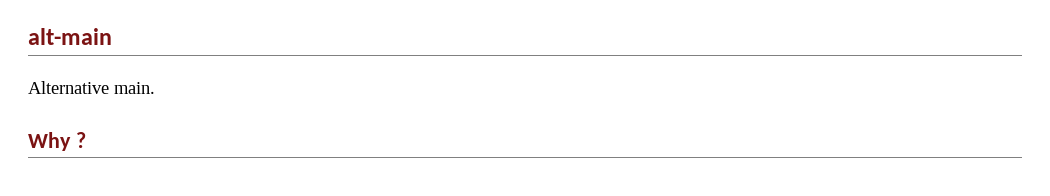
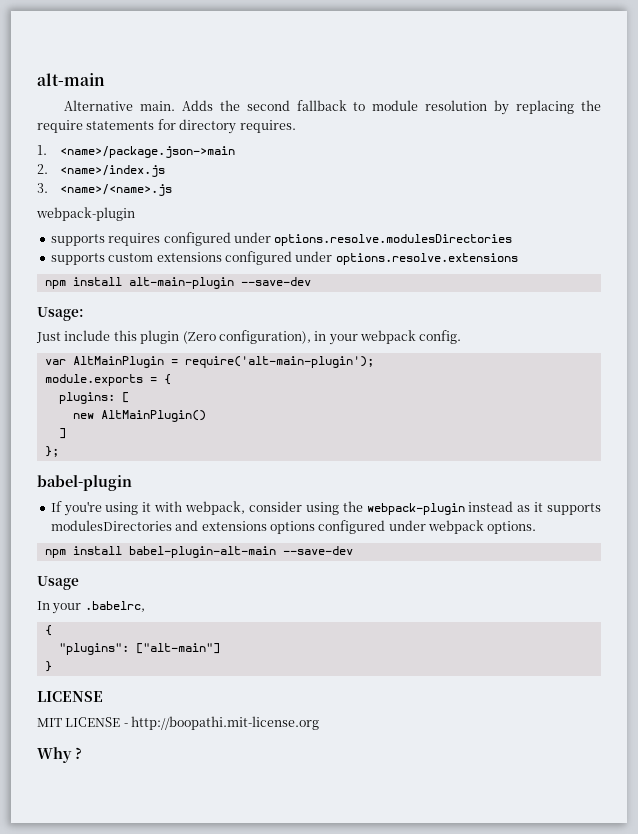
(155, 88) none -> [181,100,601,115] [37,119,296,134] [37,145,236,158] [37,164,166,177] [37,183,173,196] [36,207,135,221] [50,232,513,246] [50,251,518,265] [44,277,311,289] [37,307,84,321] [36,330,462,345] [44,356,374,368] [44,374,171,386] [58,392,129,404] [72,410,206,422] [58,428,66,439] [44,446,59,457] [37,475,132,491] [50,501,602,516] [50,520,537,534] [44,546,353,558] [37,576,79,590] [37,601,145,614] [44,625,52,636] [58,643,220,655] [44,661,52,672] [37,691,103,702] [37,716,320,730] Adds the second fallback to module resolution by replacing the require statements for directory requires. // 1. <name>/package.json->main // 2. <name>/index.js // 3. <name>/<name>.js // webpack-plugin // supports requires configured under options.resolve.modulesDirectories // supports custom extensions configured under options.resolve.extensions // npm install alt-main-plugin --save-dev // Usage: // Just include this plugin (Zero configuration), in your webpack config. // var AltMainPlugin = require('alt-main-plugin'); // module.exports = { // plugins: [ // new AltMainPlugin() // ] // }; // babel-plugin // If you're using it with webpack, consider using the webpack-plugin instead as it supports modulesDirectories and extensions options configured under webpack options. // npm install babel-plugin-alt-main --save-dev // Usage // In your .babelrc, // { // "plugins": ["alt-main"] // } // LICENSE // MIT LICENSE - http://boopathi.mit-license.org

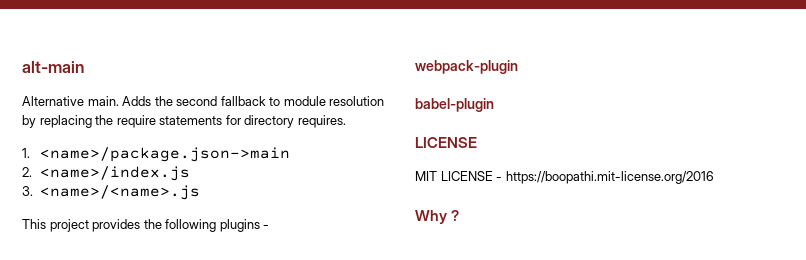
[36,207,135,221] [50,232,513,246] [50,251,518,265] [44,277,311,289] [37,307,84,321] [36,330,462,345] [44,356,374,368] [44,374,171,386] [58,392,129,404] [72,410,206,422] [58,428,66,439] [44,446,59,457] [37,475,132,491] [50,501,602,516] [50,520,537,534] [44,546,353,558] [37,576,79,590] [37,601,145,614] [44,625,52,636] [58,643,220,655] [44,661,52,672] webpack-plugin // supports requires configured under options.resolve.modulesDirectories // supports custom extensions configured under options.resolve.extensions // npm install alt-main-plugin --save-dev // Usage: // Just include this plugin (Zero configuration), in your webpack config. // var AltMainPlugin = require('alt-main-plugin'); // module.exports = { // plugins: [ // new AltMainPlugin() // ] // }; // babel-plugin // If you're using it with webpack, consider using the webpack-plugin instead as it supports modulesDirectories and extensions options configured under webpack options. // npm install babel-plugin-alt-main --save-dev // Usage // In your .babelrc, // { // "plugins": ["alt-main"] // } -> [22,219,270,232] [415,60,518,74] [415,98,494,112] This project provides the following plugins - // webpack-plugin // babel-plugin
[131,716,320,730] http://boopathi.mit-license.org -> [505,171,714,184] https://boopathi.mit-license.org/2016

